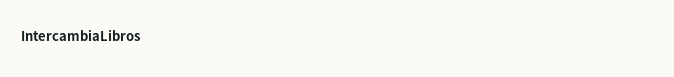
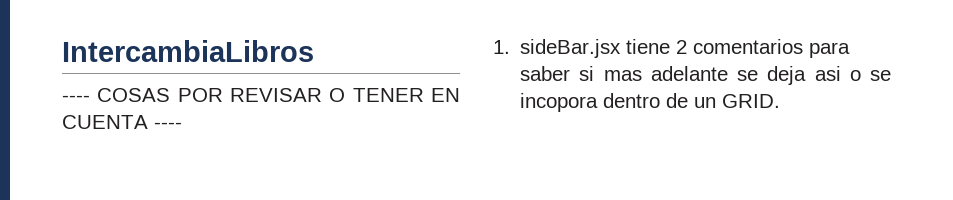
(140, 35) none -> [62,88,460,102] [62,115,182,129] [493,39,851,58] [520,66,891,85] [520,93,781,112] // ---- COSAS POR REVISAR O TENER EN CUENTA ---- // 1. sideBar.jsx tiene 2 comentarios para saber si mas adelante se deja asi o se incopora dentro de un GRID.

